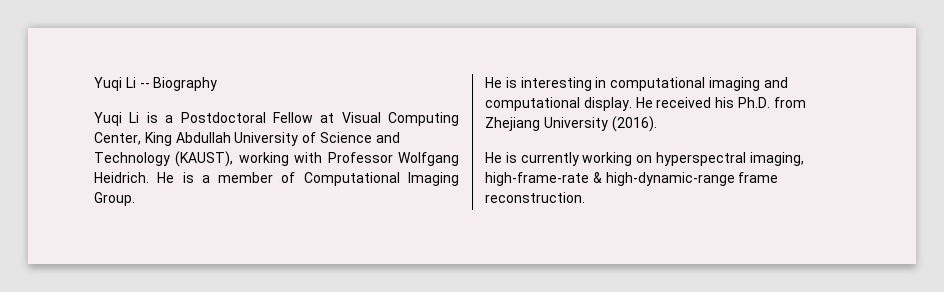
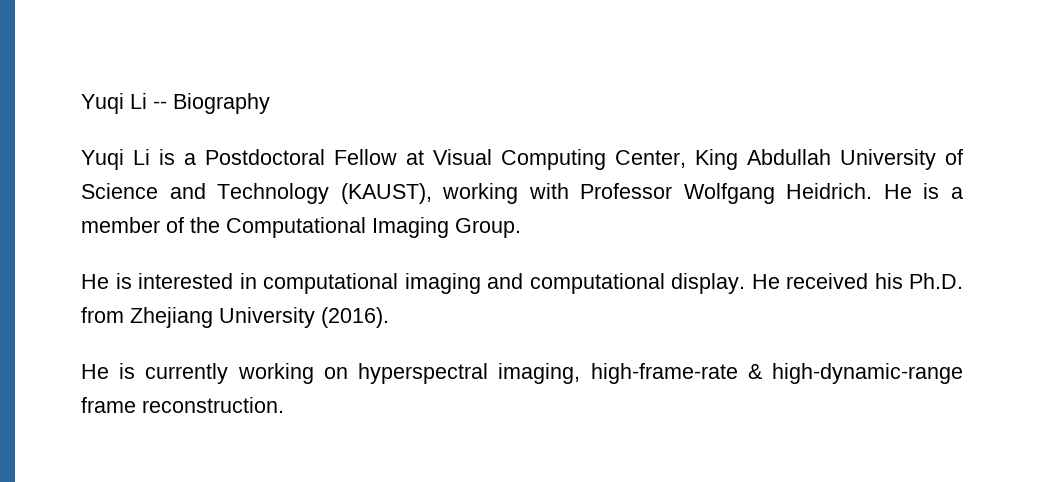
(296, 177) none -> [190,217,220,233] the
[520,77,592,91] interesting -> [138,273,233,289] interested

